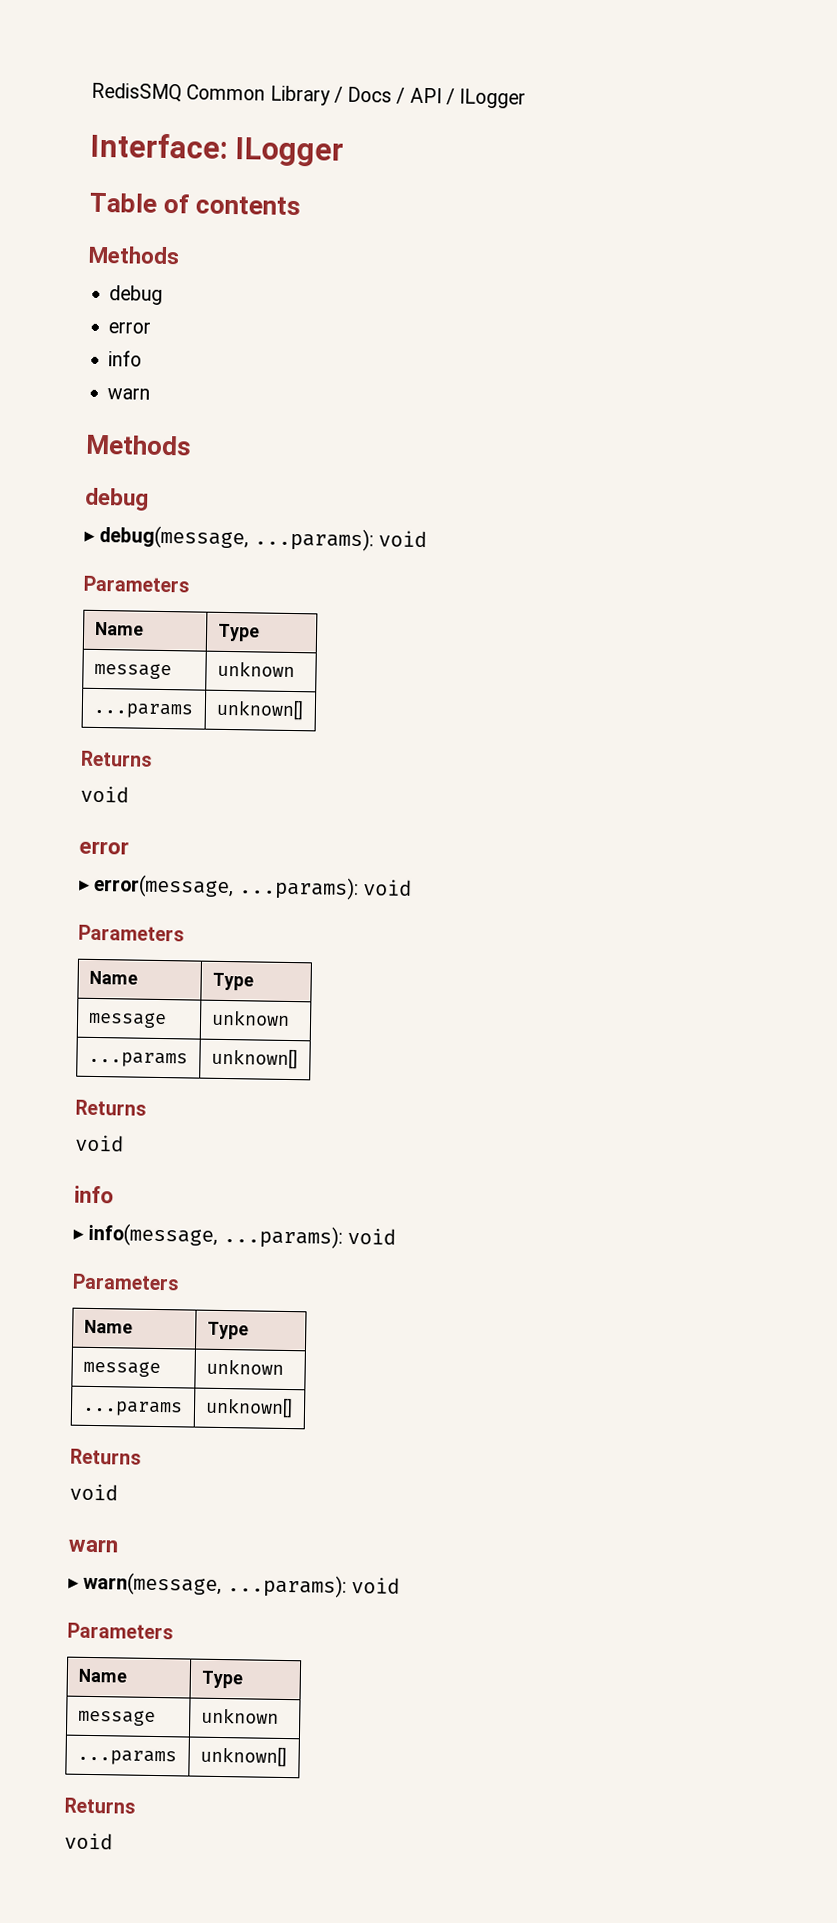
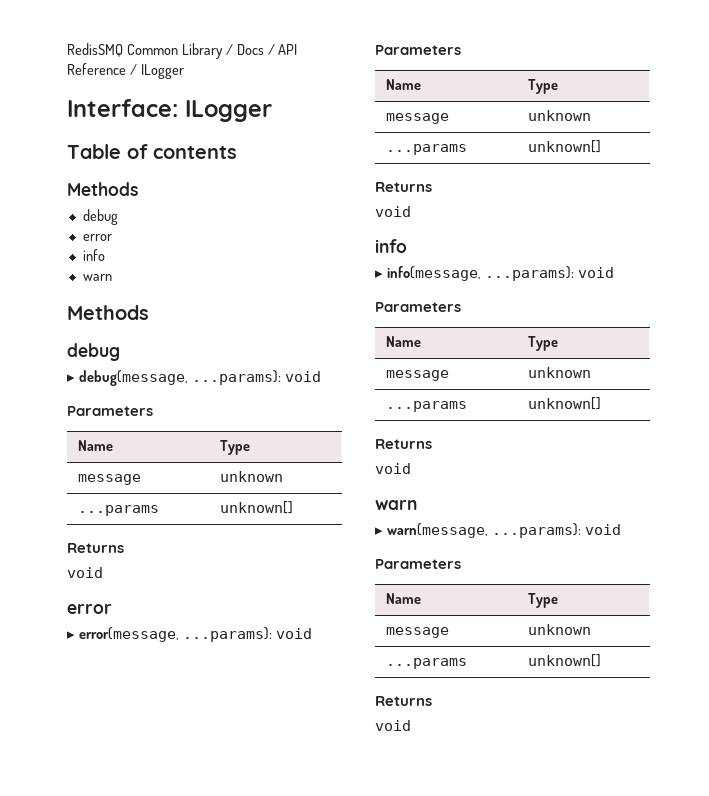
(442, 95) none -> [67,63,126,75] Reference

